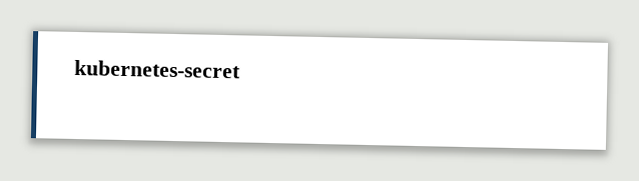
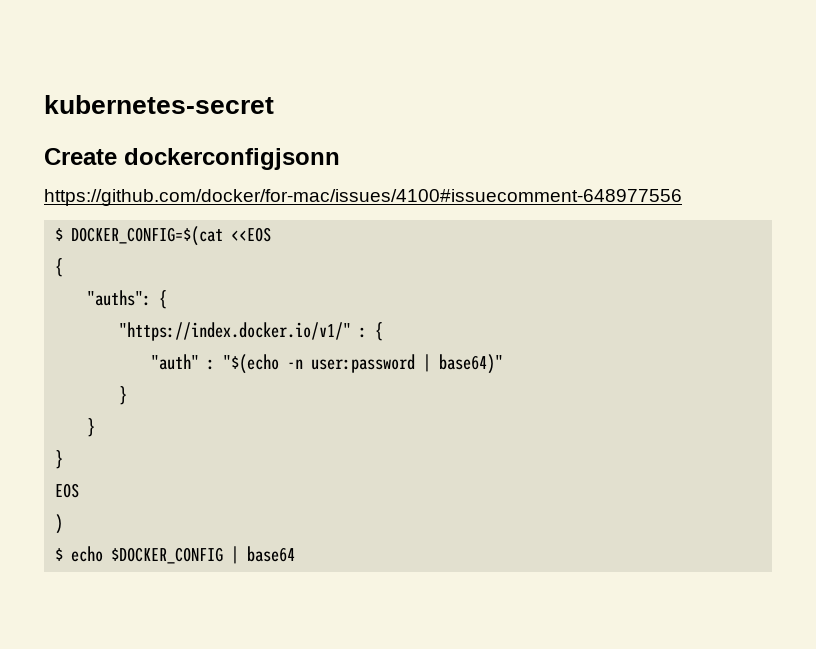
(241, 69) none -> [44,148,340,170] [44,189,682,206] [55,226,272,246] [55,258,64,277] [87,290,168,309] [119,322,384,341] [151,354,504,374] [119,386,128,405] [87,418,96,437] [55,450,64,469] [55,483,80,498] [55,514,64,534] [55,546,296,564] // Create dockerconfigjsonn // https://github.com/docker/for-mac/issues/4100#issuecomment-648977556 // $ DOCKER_CONFIG=$(cat <<EOS // { // "auths": { // "https://index.docker.io/v1/" : { // "auth" : "$(echo -n user:password | base64)" // } // } // } // EOS // ) // $ echo $DOCKER_CONFIG | base64

